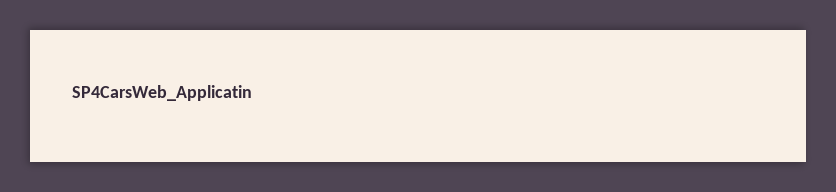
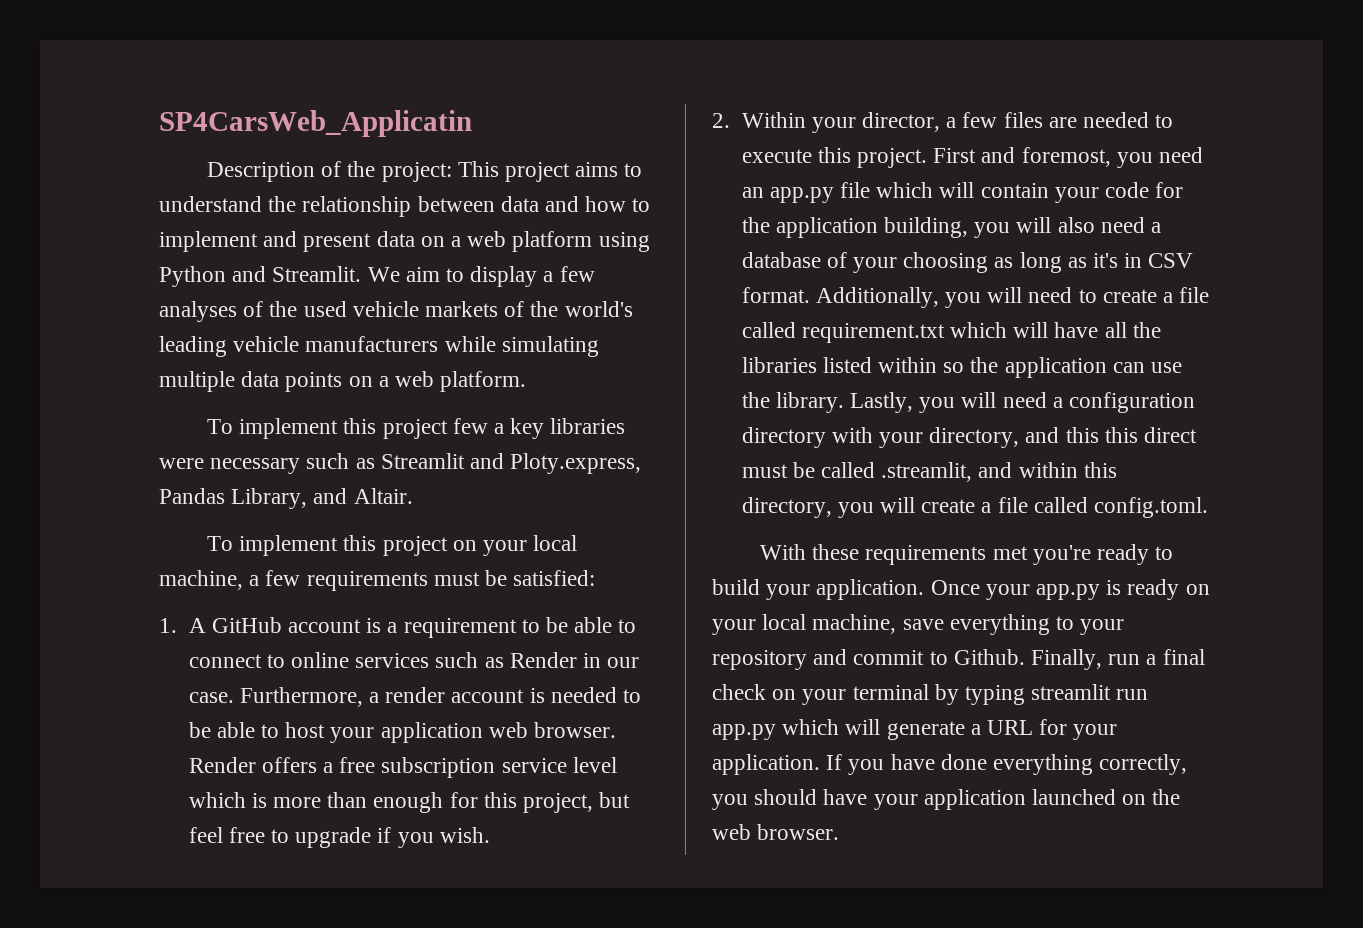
(252, 93) none -> [206,161,643,182] [159,196,651,217] [159,231,650,252] [159,266,595,287] [159,301,633,322] [159,336,599,357] [159,371,527,392] [206,418,626,439] [159,453,642,474] [159,488,413,509] [206,535,578,556] [159,570,596,591] [159,617,637,638] [188,652,640,668] [188,687,641,707] [188,722,616,743] [188,757,617,778] [188,792,631,813] [188,827,490,848] [712,112,1174,133] [741,147,1203,168] [741,182,1184,203] [741,217,1161,238] [741,252,1194,273] [741,287,1210,308] [741,322,1161,343] [741,357,1182,378] [741,392,1195,413] [741,427,1197,448] [741,462,1117,482] [741,497,1208,518] [759,544,1174,565] [712,579,1210,600] [712,614,1125,635] [712,649,1205,670] [712,684,1149,705] [712,719,1118,740] [712,754,1188,775] [712,789,1181,810] [712,824,840,840] // Description of the project: This project aims to understand the relationship between data and how to implement and present data on a web platform using Python and Streamlit. We aim to display a few analyses of the used vehicle markets of the world's leading vehicle manufacturers while simulating multiple data points on a web platform. // To implement this project few a key libraries were necessary such as Streamlit and Ploty.express, Pandas Library, and Altair. // To implement this project on your local machine, a few requirements must be satisfied: // 1. A GitHub account is a requirement to be able to connect to online services such as Render in our case. Furthermore, a render account is needed to be able to host your application web browser. Render offers a free subscription service level which is more than enough for this project, but feel free to upgrade if you wish. // 2. Within your director, a few files are needed to execute this project. First and foremost, you need an app.py file which will contain your code for the application building, you will also need a database of your choosing as long as it's in CSV format. Additionally, you will need to create a file called requirement.txt which will have all the libraries listed within so the application can use the library. Lastly, you will need a configuration directory with your directory, and this this direct must be called .streamlit, and within this directory, you will create a file called config.toml. // With these requirements met you're ready to build your application. Once your app.py is ready on your local machine, save everything to your repository and commit to Github. Finally, run a final check on your terminal by typing streamlit run app.py which will generate a URL for your application. If you have done everything correctly, you should have your application launched on the web browser.

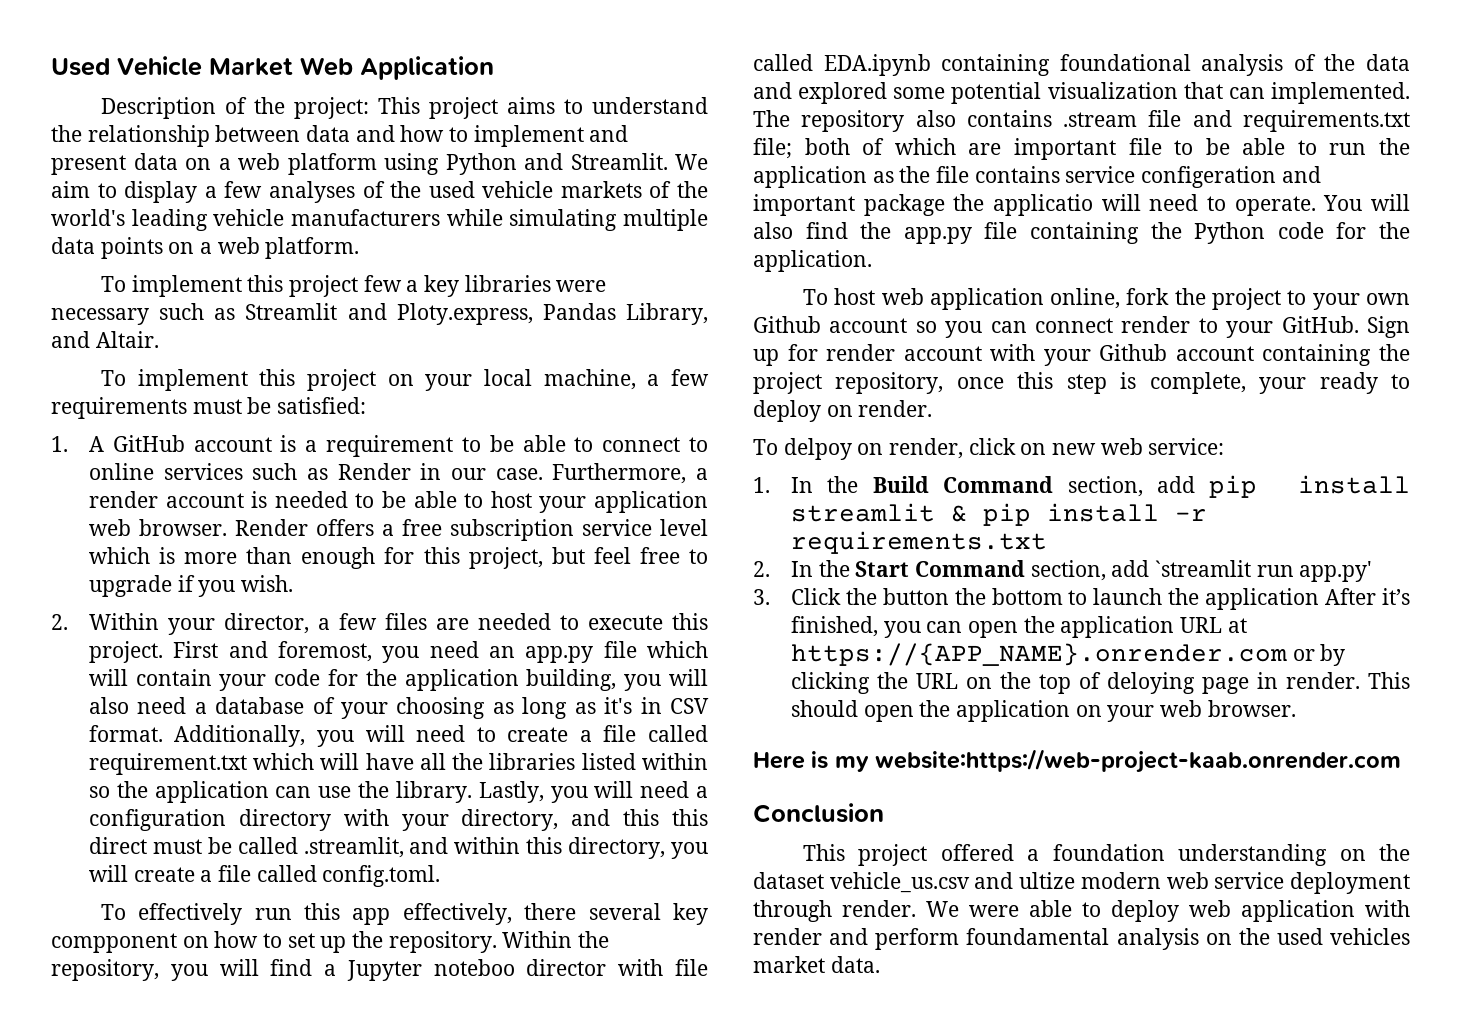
[159,110,472,137] SP4CarsWeb_Applicatin -> [51,56,494,80] Used Vehicle Market Web Application
[759,544,1174,565] [712,579,1210,600] [712,614,1125,635] [712,649,1205,670] [712,684,1149,705] [712,719,1118,740] [712,754,1188,775] [712,789,1181,810] [712,824,840,840] With these requirements met you're ready to build your application. Once your app.py is ready on your local machine, save everything to your repository and commit to Github. Finally, run a final check on your terminal by typing streamlit run app.py which will generate a URL for your application. If you have done everything correctly, you should have your application launched on the web browser. -> [100,903,708,925] [51,931,610,953] [51,959,708,981] [753,54,1410,76] [753,82,1410,104] [753,110,1410,132] [753,138,1410,160] [753,166,1321,188] [753,194,1410,216] [753,222,1410,244] [753,250,872,272] [802,288,1410,310] [753,316,1410,338] [753,344,1410,366] [753,372,1410,394] [753,400,933,422] [753,438,1225,460] [753,475,1410,498] [790,503,1207,526] [790,531,1047,554] [753,560,1373,582] [753,588,1410,610] [790,616,1247,638] [790,643,1346,666] [790,672,1410,694] [790,700,1296,722] [753,749,1402,773] [753,803,884,823] [802,844,1410,866] [753,872,1410,894] [753,900,1410,922] [753,928,1410,950] [753,956,880,973] To effectively run this app effectively, there several key compponent on how to set up the repository. Within the repository, you will find a Jupyter noteboo director with file called EDA.ipynb containing foundational analysis of the data and explored some potential visualization that can implemented. The repository also contains .stream file and requirements.txt file; both of which are important file to be able to run the application as the file contains service configeration and important package the applicatio will need to operate. You will also find the app.py file containing the Python code for the application. // To host web application online, fork the project to your own Github account so you can connect render to your GitHub. Sign up for render account with your Github account containing the project repository, once this step is complete, your ready to deploy on render. // To delpoy on render, click on new web service: // 1. In the Build Command section, add pip install streamlit & pip install -r requirements.txt // 2. In the Start Command section, add `streamlit run app.py' // 3. Click the button the bottom to launch the application After it’s finished, you can open the application URL at https://{APP_NAME}.onrender.com or by clicking the URL on the top of deloying page in render. This should open the application on your web browser. // Here is my website:https://web-project-kaab.onrender.com // Conclusion // This project offered a foundation understanding on the dataset vehicle_us.csv and ultize modern web service deployment through render. We were able to deploy web application with render and perform foundamental analysis on the used vehicles market data.

